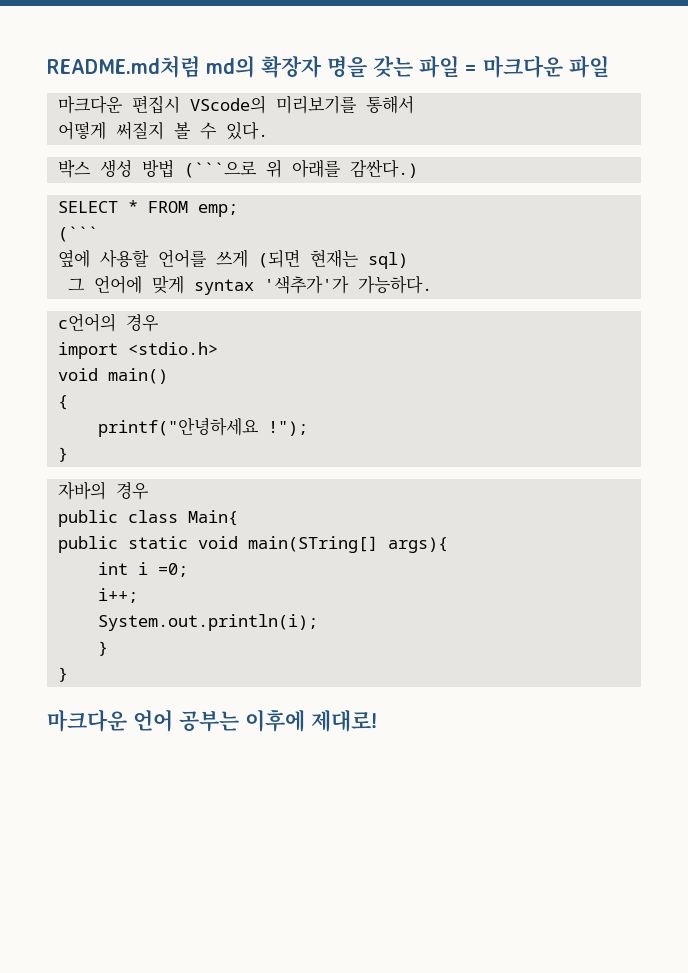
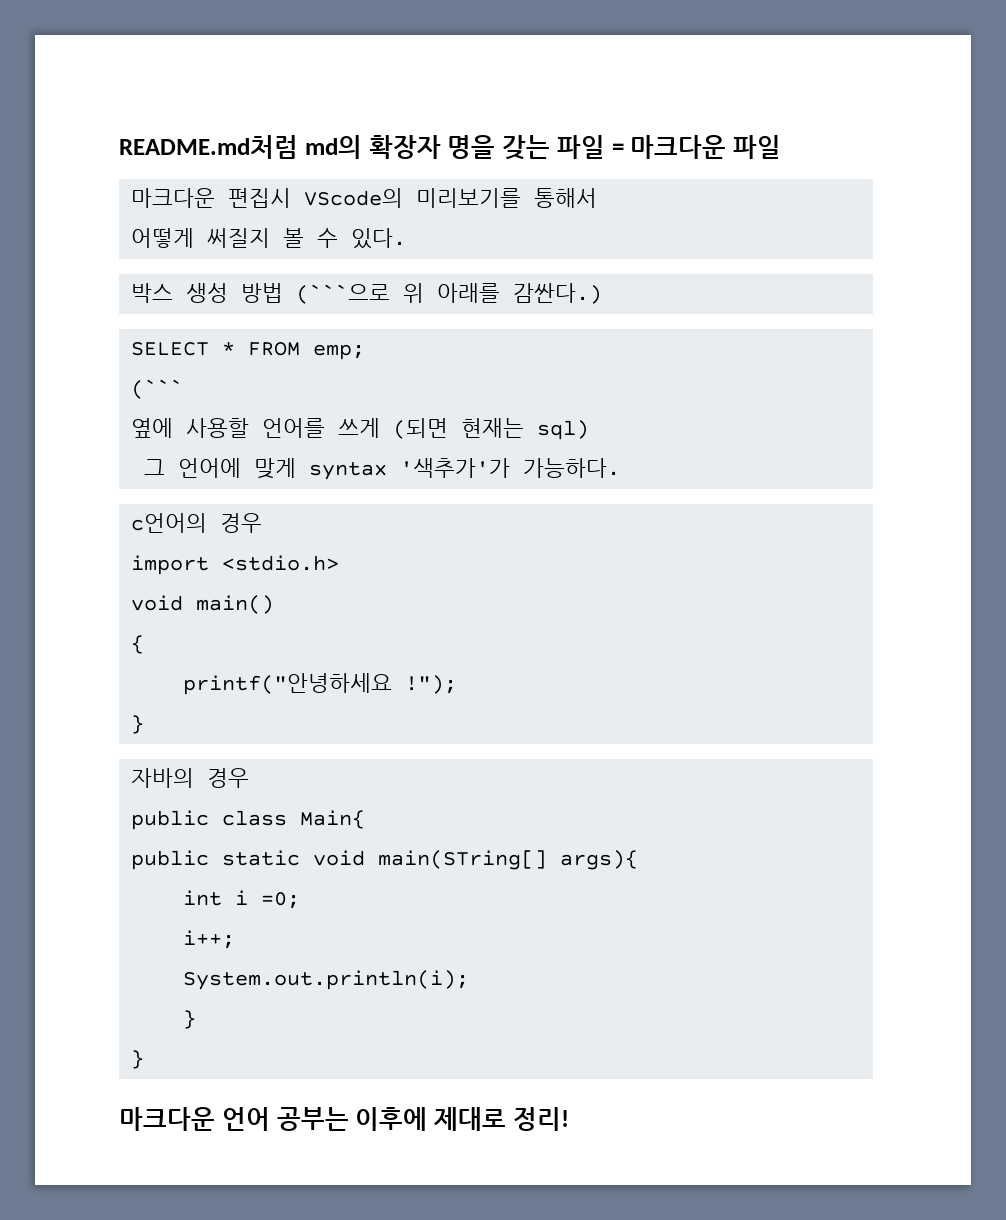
[311,710,377,732] 제대로! -> [434,1107,569,1131] 제대로 정리!

